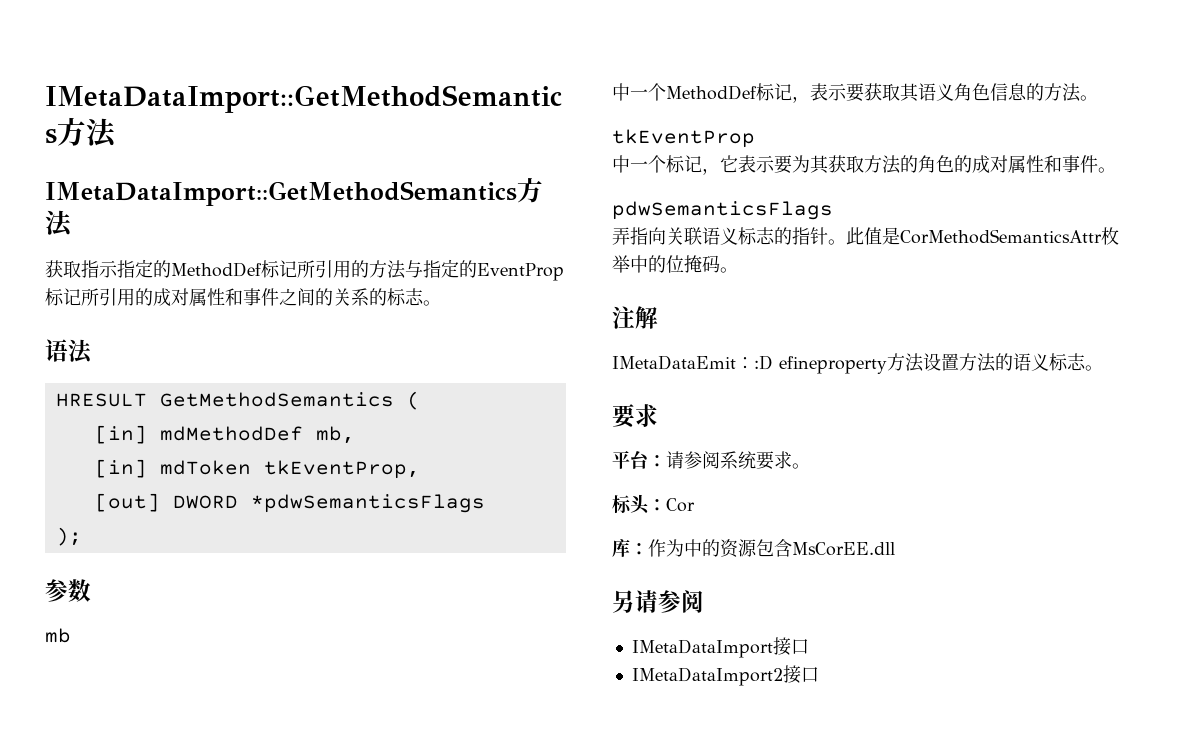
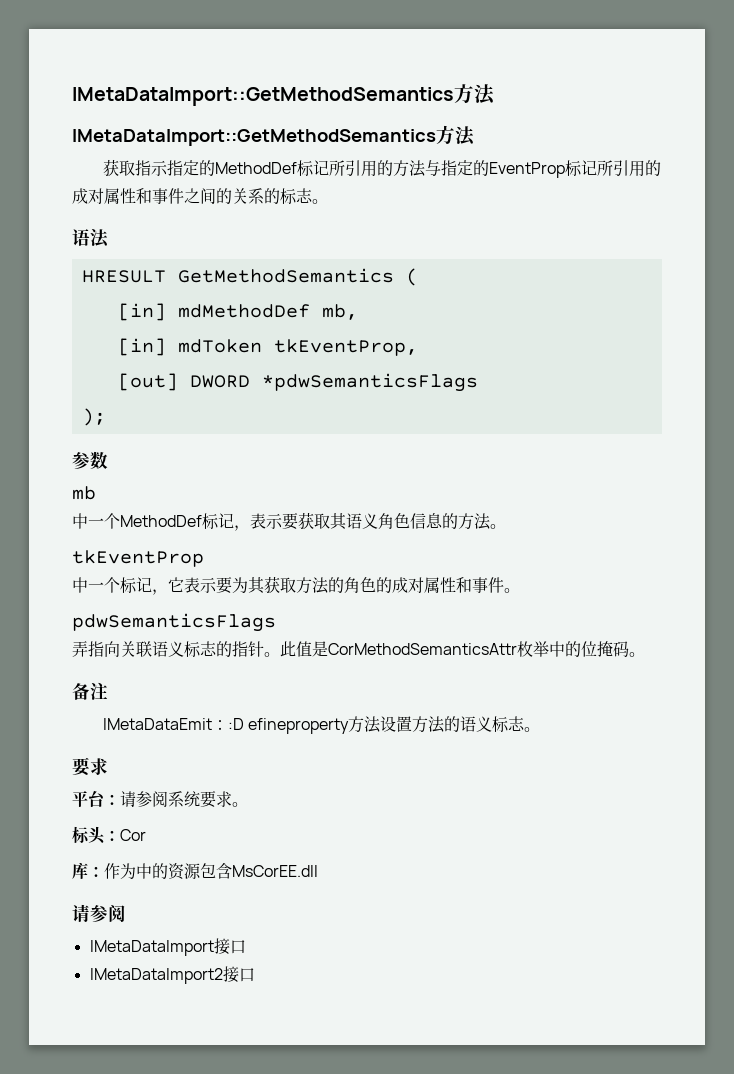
(738, 270) none -> [72,683,90,700] 备
[635,306,658,329] 解 -> (108, 691) none
[612,590,635,613] 另 -> (318, 871) none

